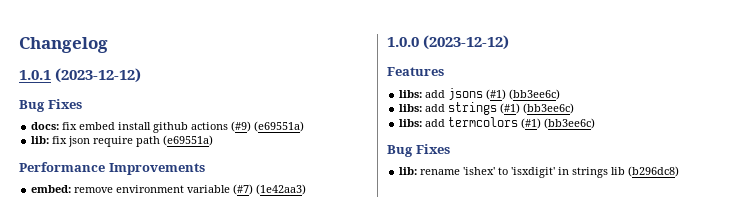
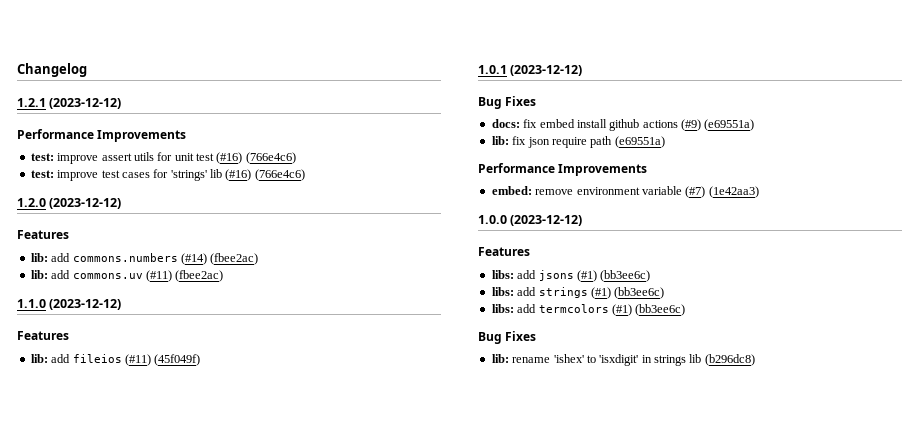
(108, 45) none -> [17,98,122,109] [17,129,187,142] [30,152,296,164] [30,169,305,181] [17,198,122,209] [17,230,69,239] [30,253,259,265] [30,270,224,282] [17,299,122,310] [17,331,69,340] [30,354,201,366] // 1.2.1 (2023-12-12) // Performance Improvements // test: improve assert utils for unit test (#16) (766e4c6) // test: improve test cases for 'strings' lib (#16) (766e4c6) // 1.2.0 (2023-12-12) // Features // lib: add commons.numbers (#14) (fbee2ac) // lib: add commons.uv (#11) (fbee2ac) // 1.1.0 (2023-12-12) // Features // lib: add fileios (#11) (45f049f)

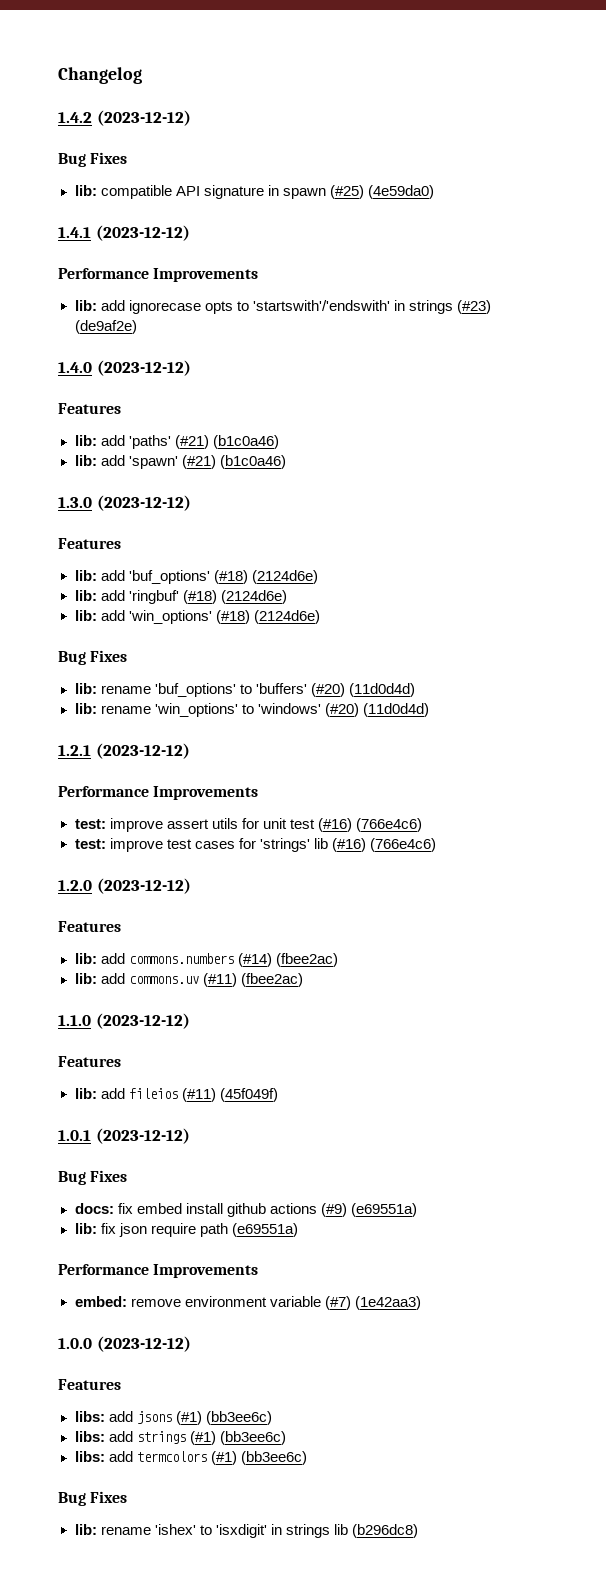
(87, 70) none -> [58,110,191,126] [58,152,128,167] [74,185,434,199] [58,225,190,241] [58,268,259,282] [74,300,491,314] [74,320,137,334] [58,360,191,376] [58,403,121,414] [74,435,279,449] [74,455,286,469] [58,495,191,511] [58,538,121,549] [74,570,318,584] [74,590,287,604] [74,610,320,624] [58,650,128,665] [74,683,415,697] [74,703,429,717] // 1.4.2 (2023-12-12) // Bug Fixes // lib: compatible API signature in spawn (#25) (4e59da0) // 1.4.1 (2023-12-12) // Performance Improvements // lib: add ignorecase opts to 'startswith'/'endswith' in strings (#23) (de9af2e) // 1.4.0 (2023-12-12) // Features // lib: add 'paths' (#21) (b1c0a46) // lib: add 'spawn' (#21) (b1c0a46) // 1.3.0 (2023-12-12) // Features // lib: add 'buf_options' (#18) (2124d6e) // lib: add 'ringbuf' (#18) (2124d6e) // lib: add 'win_options' (#18) (2124d6e) // Bug Fixes // lib: rename 'buf_options' to 'buffers' (#20) (11d0d4d) // lib: rename 'win_options' to 'windows' (#20) (11d0d4d)

